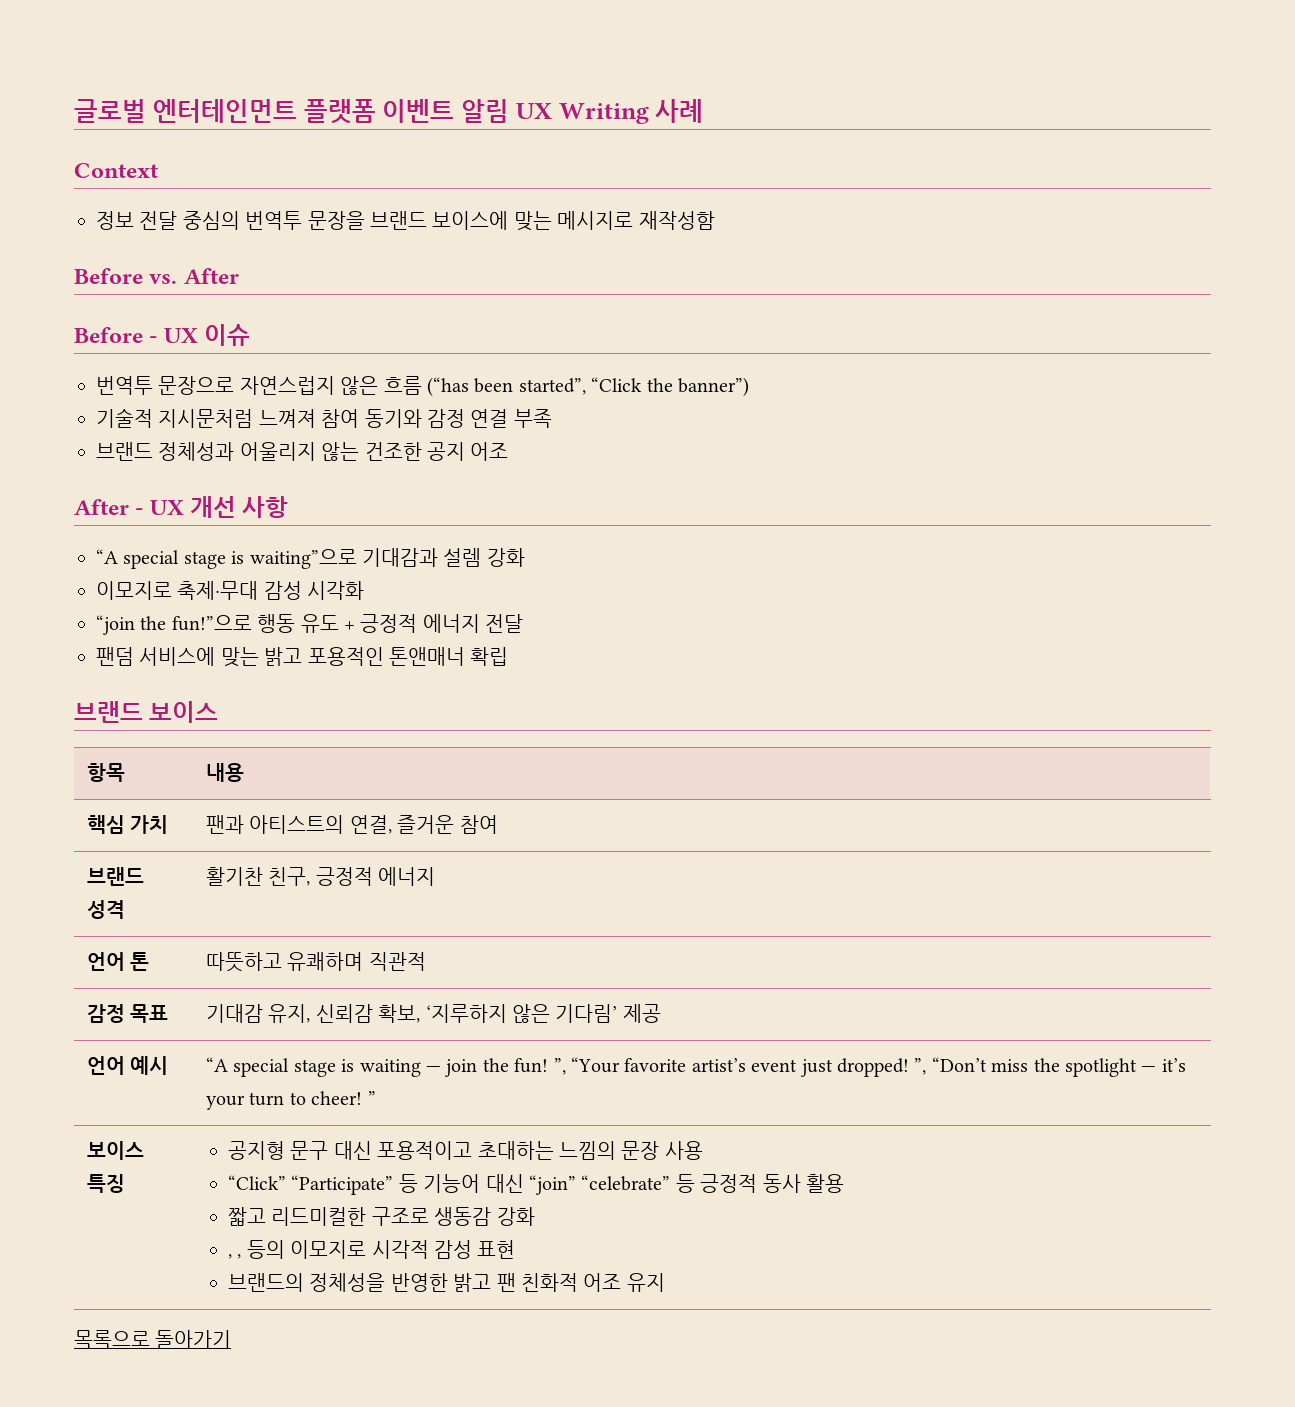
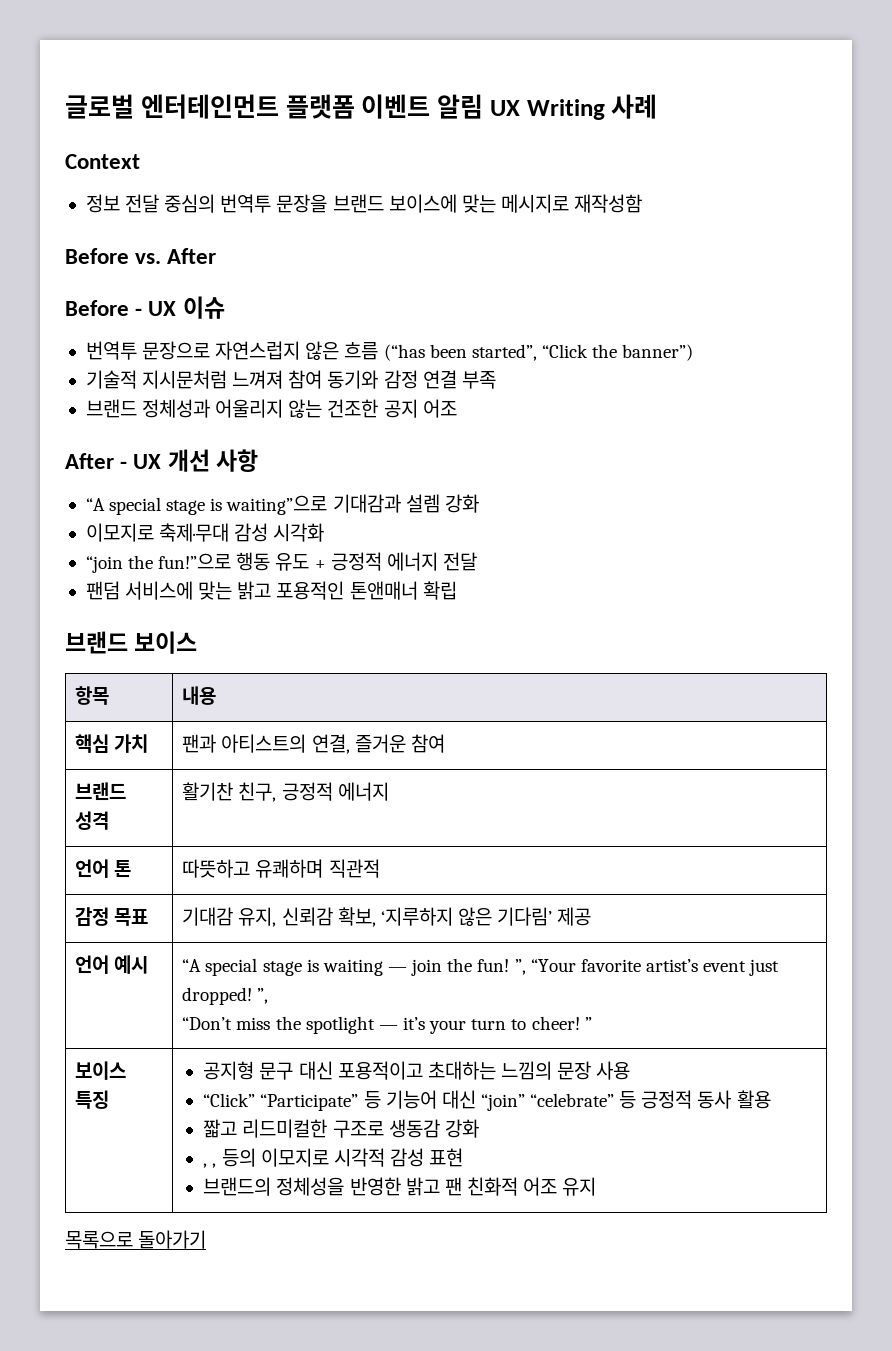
(927, 1066) none -> (269, 996) //

